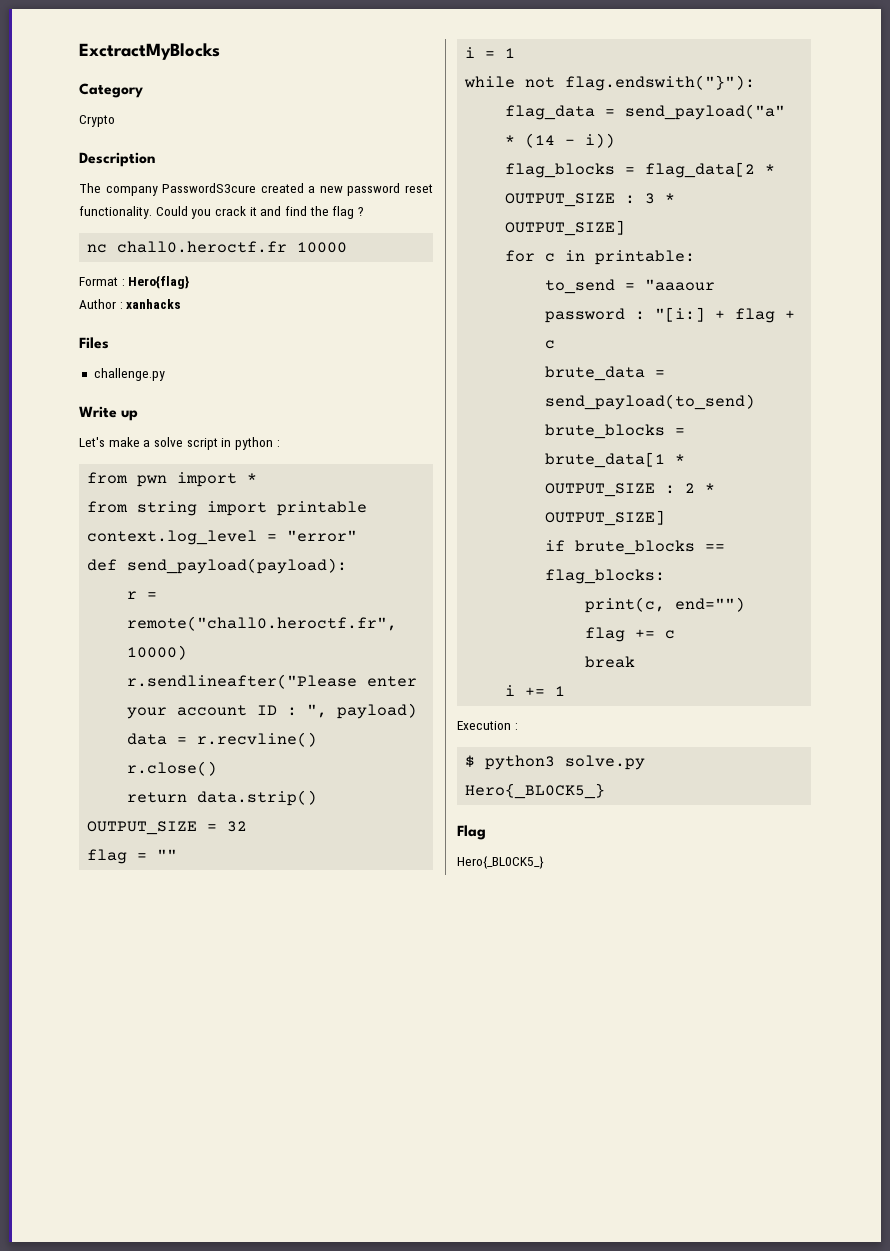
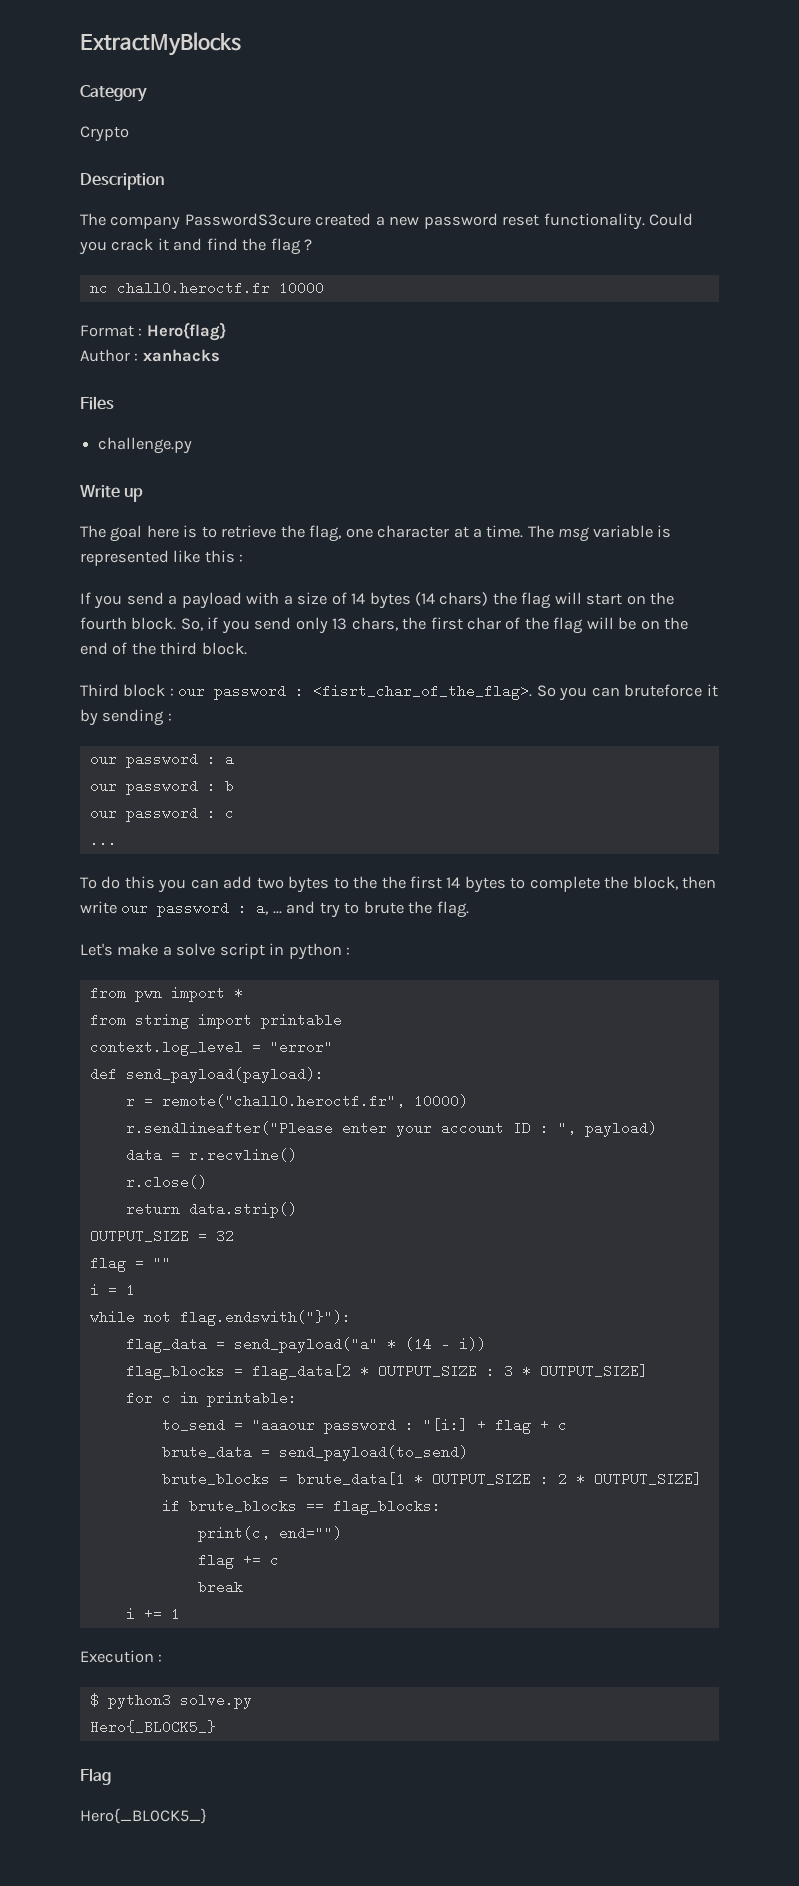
[79,43,220,60] ExctractMyBlocks -> [80,32,241,56] ExtractMyBlocks
(139, 415) none -> [80,525,672,542] [80,550,244,566] [80,592,675,609] [80,617,689,634] [80,642,247,655] [80,684,718,701] [80,709,172,726] [89,752,234,768] [89,779,234,795] [89,806,234,822] [89,833,117,847] [80,876,717,893] [80,901,469,918] // The goal here is to retrieve the flag, one character at a time. The msg variable is represented like this : // If you send a payload with a size of 14 bytes (14 chars) the flag will start on the fourth block. So, if you send only 13 chars, the first char of the flag will be on the end of the third block. // Third block : our password : <fisrt_char_of_the_flag>. So you can bruteforce it by sending : // our password : a // our password : b // our password : c // ... // To do this you can add two bytes to the the first 14 bytes to complete the block, then write our password : a, ... and try to brute the flag.

